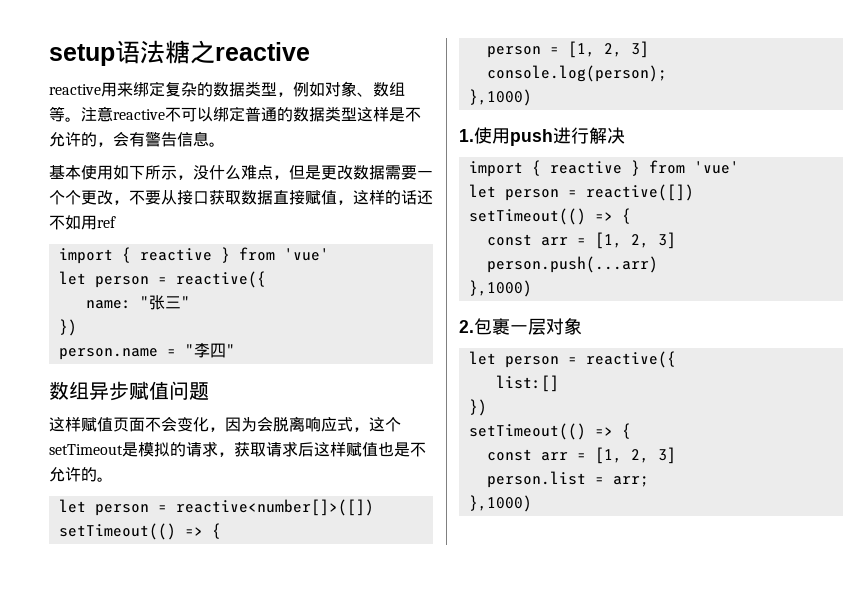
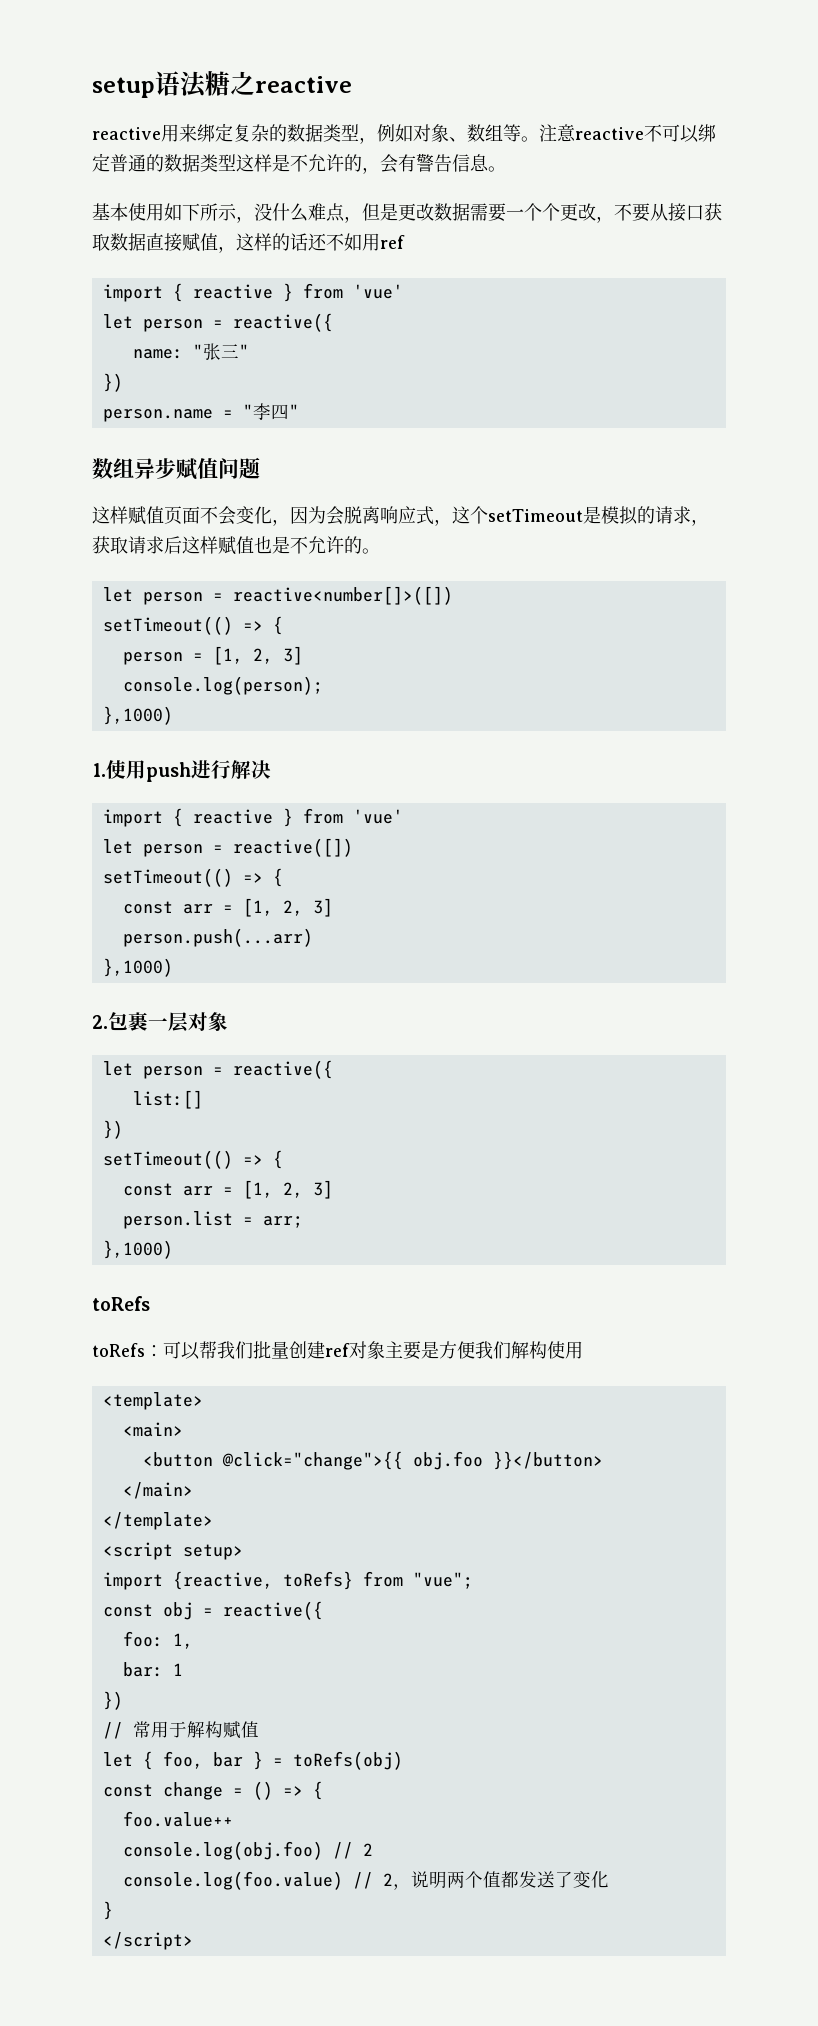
(532, 503) none -> [92,1296,150,1311] [92,1341,583,1360] [102,1392,203,1410] [122,1422,183,1437] [142,1451,603,1470] [122,1482,193,1499] [102,1512,213,1530] [102,1542,243,1560] [102,1571,473,1590] [102,1601,323,1620] [122,1631,193,1649] [122,1662,183,1677] [102,1691,123,1710] [102,1721,259,1739] [102,1751,403,1770] [102,1781,323,1800] [122,1811,233,1827] [122,1841,373,1860] [122,1871,609,1890] [102,1901,113,1920] [102,1932,193,1950] // toRefs // toRefs：可以帮我们批量创建ref对象主要是方便我们解构使用 // <template> // <main> // <button @click="change">{{ obj.foo }}</button> // </main> // </template> // <script setup> // import {reactive, toRefs} from "vue"; // const obj = reactive({ // foo: 1, // bar: 1 // }) // // 常用于解构赋值 // let { foo, bar } = toRefs(obj) // const change = () => { // foo.value++ // console.log(obj.foo) // 2 // console.log(foo.value) // 2，说明两个值都发送了变化 // } // </script>

